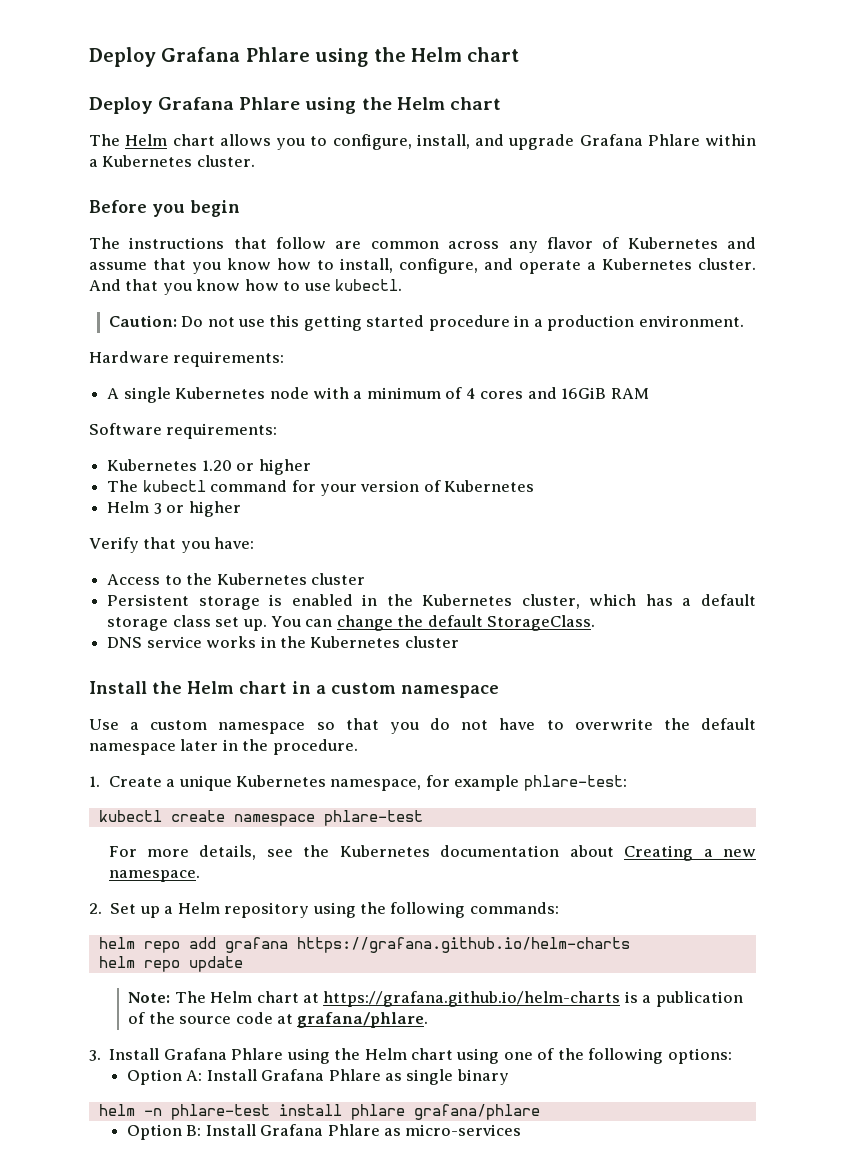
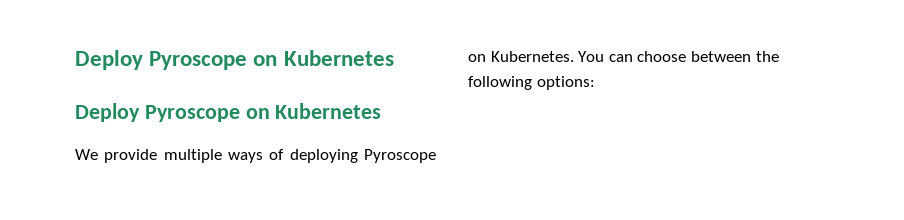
[89,47,520,67] [89,97,501,114] [89,134,756,150] [89,155,255,167] [89,200,240,217] [89,237,757,253] [89,258,756,274] [89,279,403,295] [108,315,744,331] [89,351,285,367] [107,387,649,403] [89,423,278,439] [107,459,311,475] [107,480,535,496] [107,501,241,517] [89,537,255,553] [107,573,365,585] [107,594,756,610] [107,615,596,631] [107,636,459,648] [89,681,499,698] [89,718,756,734] [89,739,358,755] [89,775,627,791] [98,810,423,826] [108,845,756,861] [108,870,200,882] [89,902,559,918] [98,937,630,953] [98,956,243,972] [128,991,743,1007] [128,1012,429,1028] [89,1048,732,1064] [126,1069,509,1085] [98,1104,540,1120] [126,1124,522,1140] Deploy Grafana Phlare using the Helm chart // Deploy Grafana Phlare using the Helm chart // The Helm chart allows you to configure, install, and upgrade Grafana Phlare within a Kubernetes cluster. // Before you begin // The instructions that follow are common across any flavor of Kubernetes and assume that you know how to install, configure, and operate a Kubernetes cluster. And that you know how to use kubectl. // Caution: Do not use this getting started procedure in a production environment. // Hardware requirements: // A single Kubernetes node with a minimum of 4 cores and 16GiB RAM // Software requirements: // Kubernetes 1.20 or higher // The kubectl command for your version of Kubernetes // Helm 3 or higher // Verify that you have: // Access to the Kubernetes cluster // Persistent storage is enabled in the Kubernetes cluster, which has a default storage class set up. You can change the default StorageClass. // DNS service works in the Kubernetes cluster // Install the Helm chart in a custom namespace // Use a custom namespace so that you do not have to overwrite the default namespace later in the procedure. // 1. Create a unique Kubernetes namespace, for example phlare-test: // kubectl create namespace phlare-test // For more details, see the Kubernetes documentation about Creating a new namespace. // 2. Set up a Helm repository using the following commands: // helm repo add grafana https://grafana.github.io/helm-charts // helm repo update // Note: The Helm chart at https://grafana.github.io/helm-charts is a publication of the source code at grafana/phlare. // 3. Install Grafana Phlare using the Helm chart using one of the following options: // Option A: Install Grafana Phlare as single binary // helm -n phlare-test install phlare grafana/phlare // Option B: Install Grafana Phlare as micro-services -> [75,50,394,70] [75,103,382,122] [75,149,436,163] [468,51,779,62] [468,76,595,90] Deploy Pyroscope on Kubernetes // Deploy Pyroscope on Kubernetes // We provide multiple ways of deploying Pyroscope on Kubernetes. You can choose between the following options:

